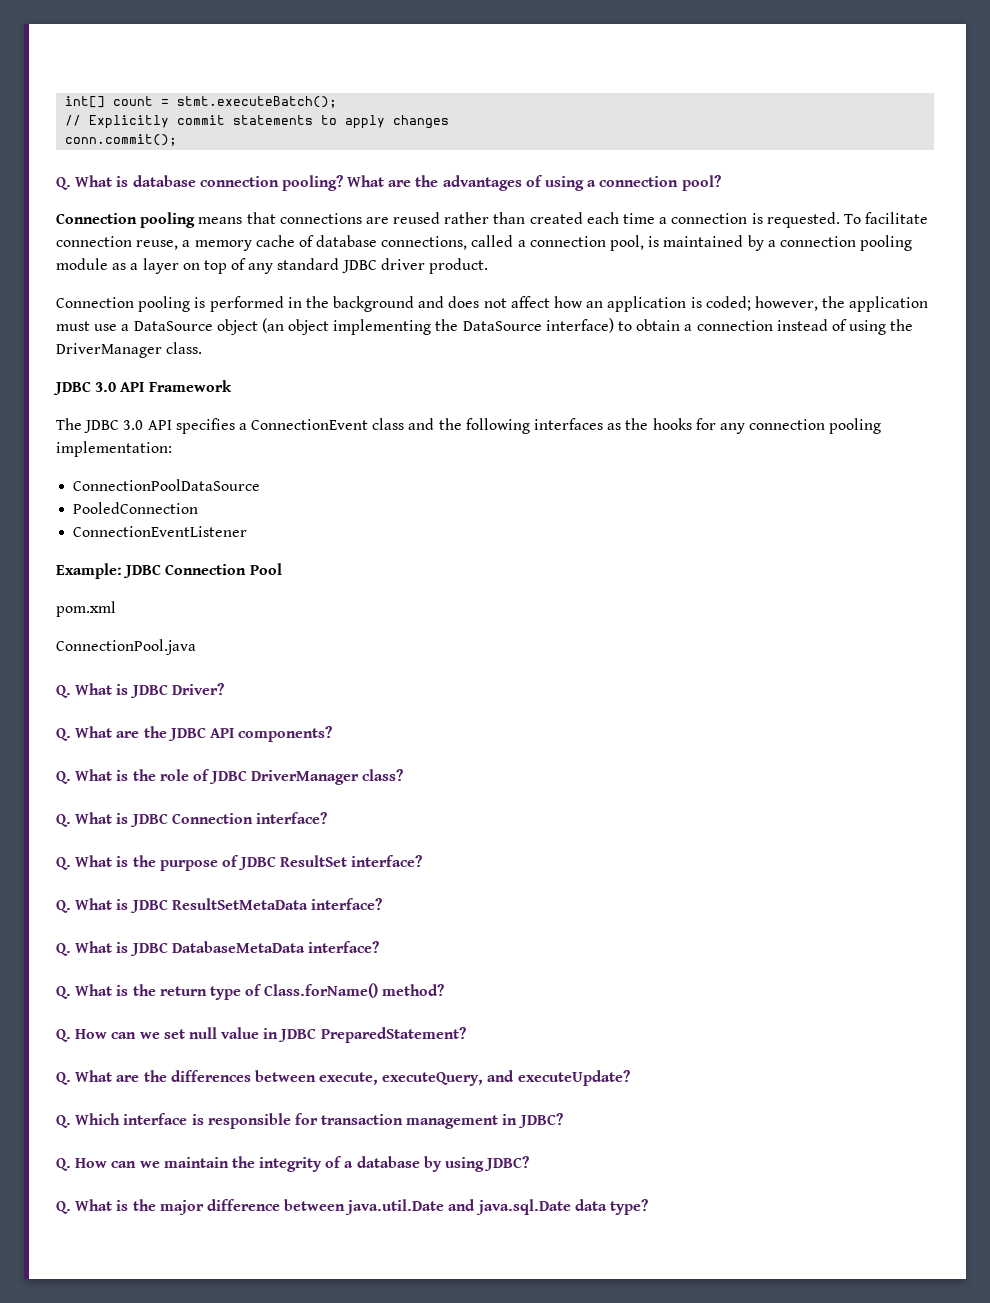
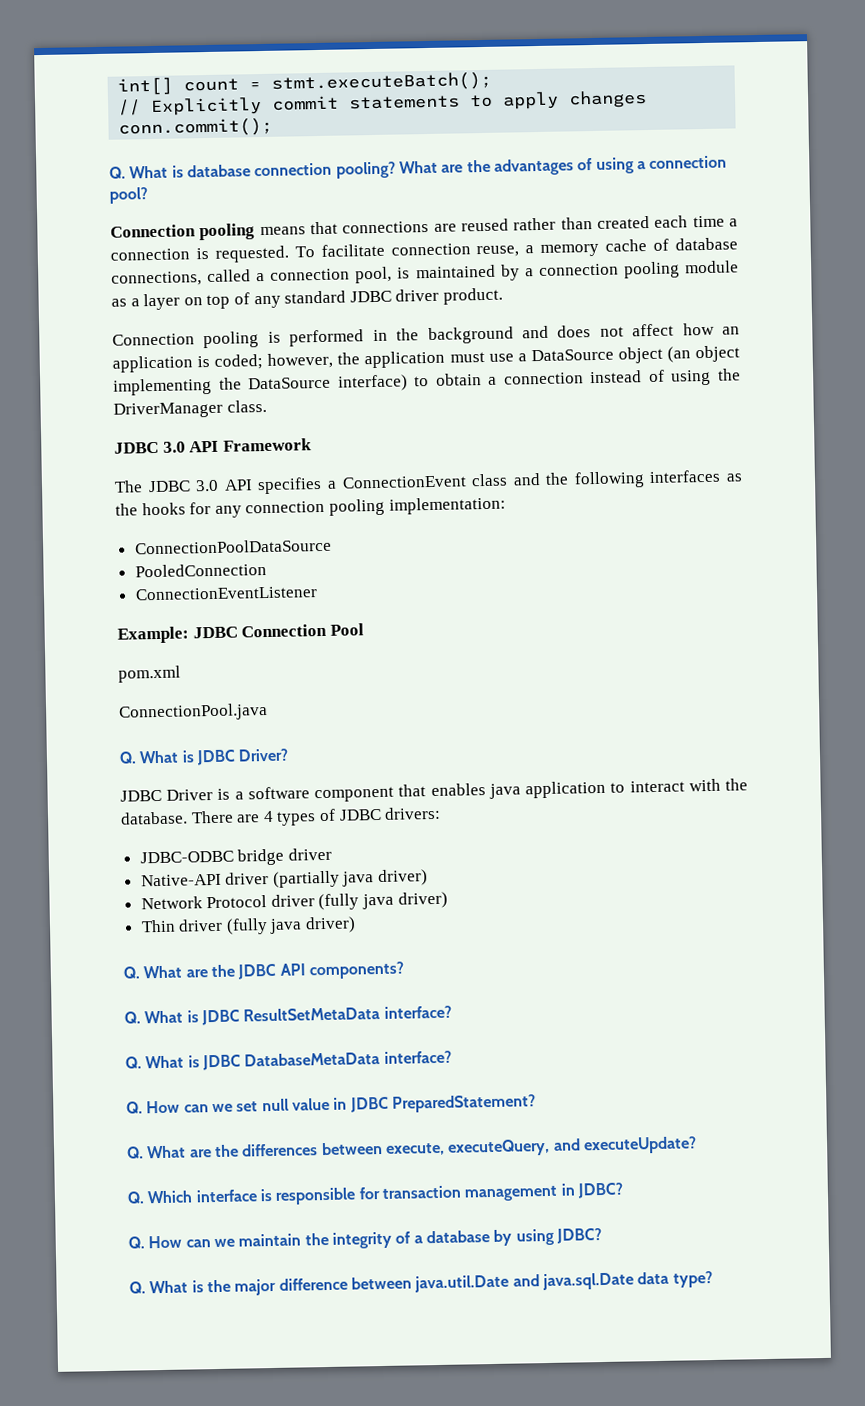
(224, 689) none -> [120,778,748,803] [120,806,442,826] [139,847,332,866] [140,869,429,888] [140,891,448,911] [140,916,357,935] // JDBC Driver is a software component that enables java application to interact with the database. There are 4 types of JDBC drivers: // JDBC-ODBC bridge driver // Native-API driver (partially java driver) // Network Protocol driver (fully java driver) // Thin driver (fully java driver)
[56,769,404,785] [56,812,327,827] [56,855,423,871] // Q. What is the role of JDBC DriverManager class? // Q. What is JDBC Connection interface? // Q. What is the purpose of JDBC ResultSet interface? -> (404, 970) none
[56,983,445,1000] // Q. What is the return type of Class.forName() method? -> (452, 1057) none

